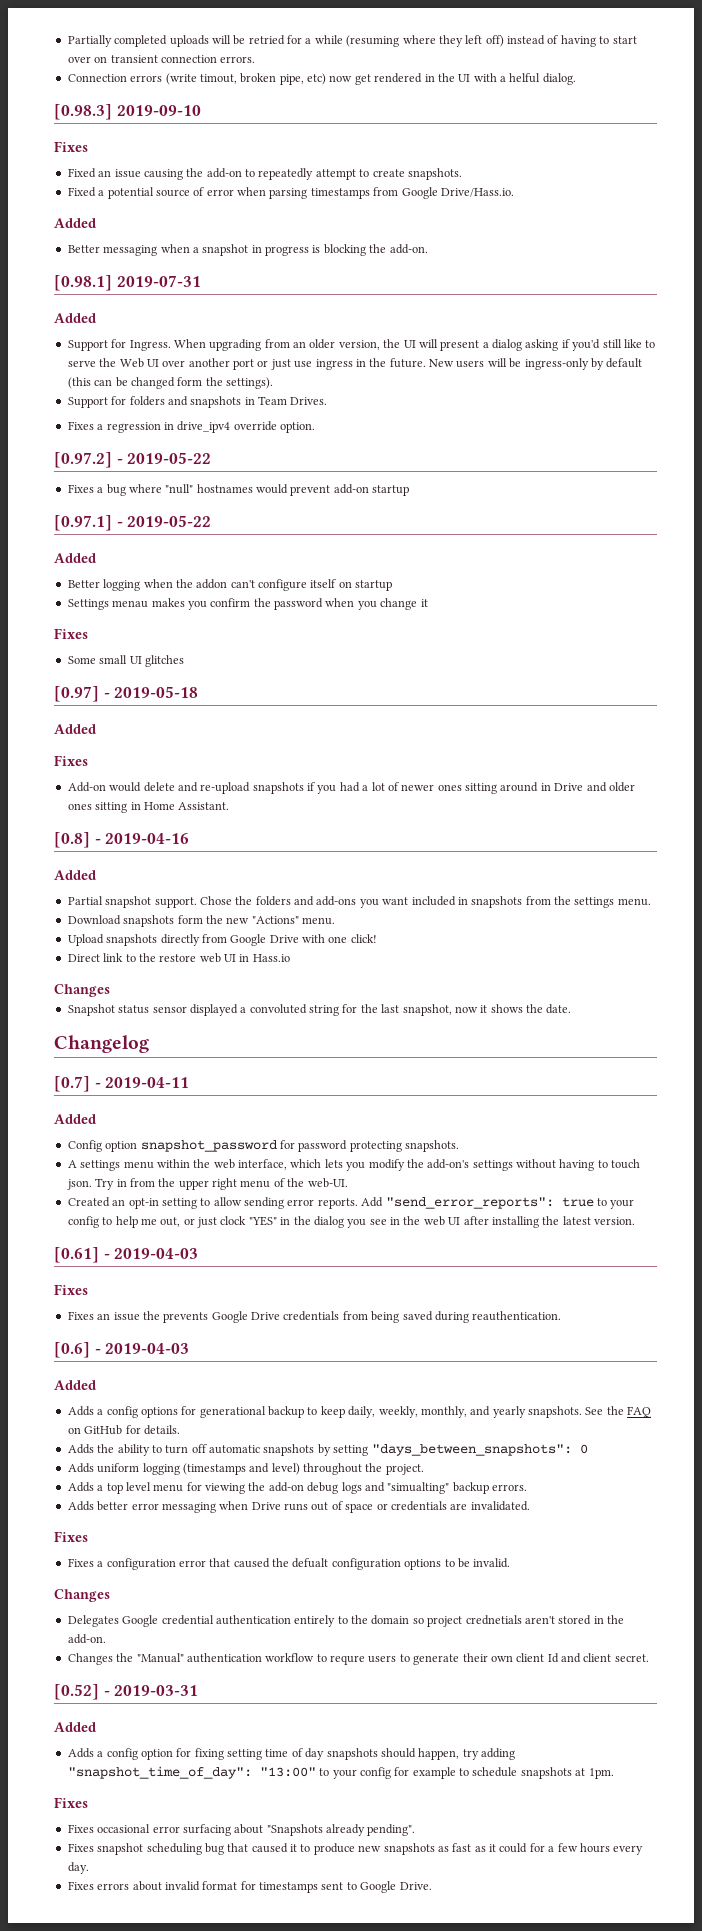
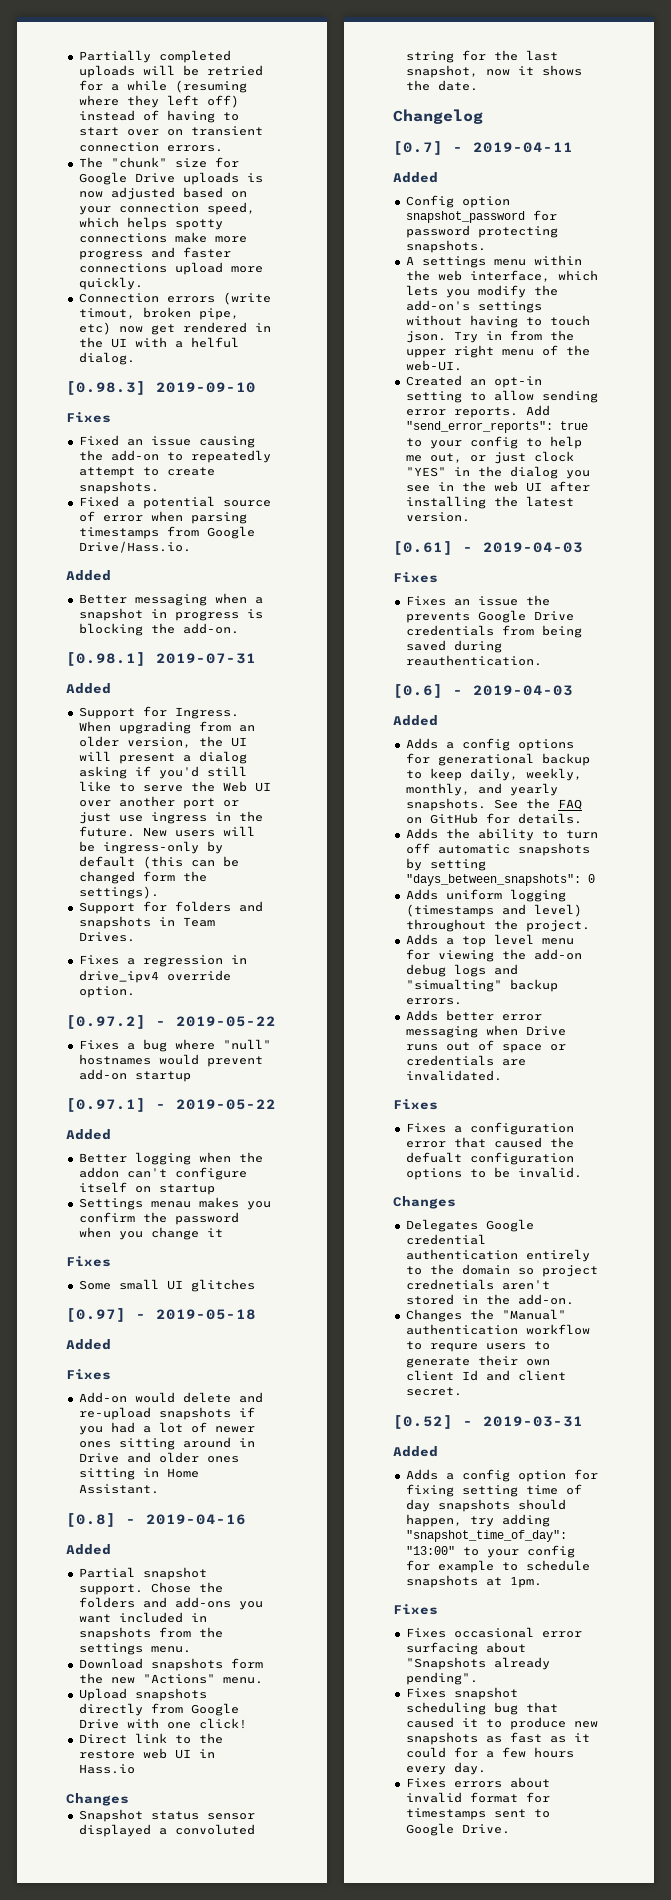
(256, 59) none -> [78,157,239,168] [78,172,263,185] [78,187,247,200] [78,202,255,215] [78,217,223,230] [78,232,247,243] [78,247,231,260] [78,262,263,275] [78,277,143,290] // The "chunk" size for Google Drive uploads is now adjusted based on your connection speed, which helps spotty connections make more progress and faster connections upload more quickly.

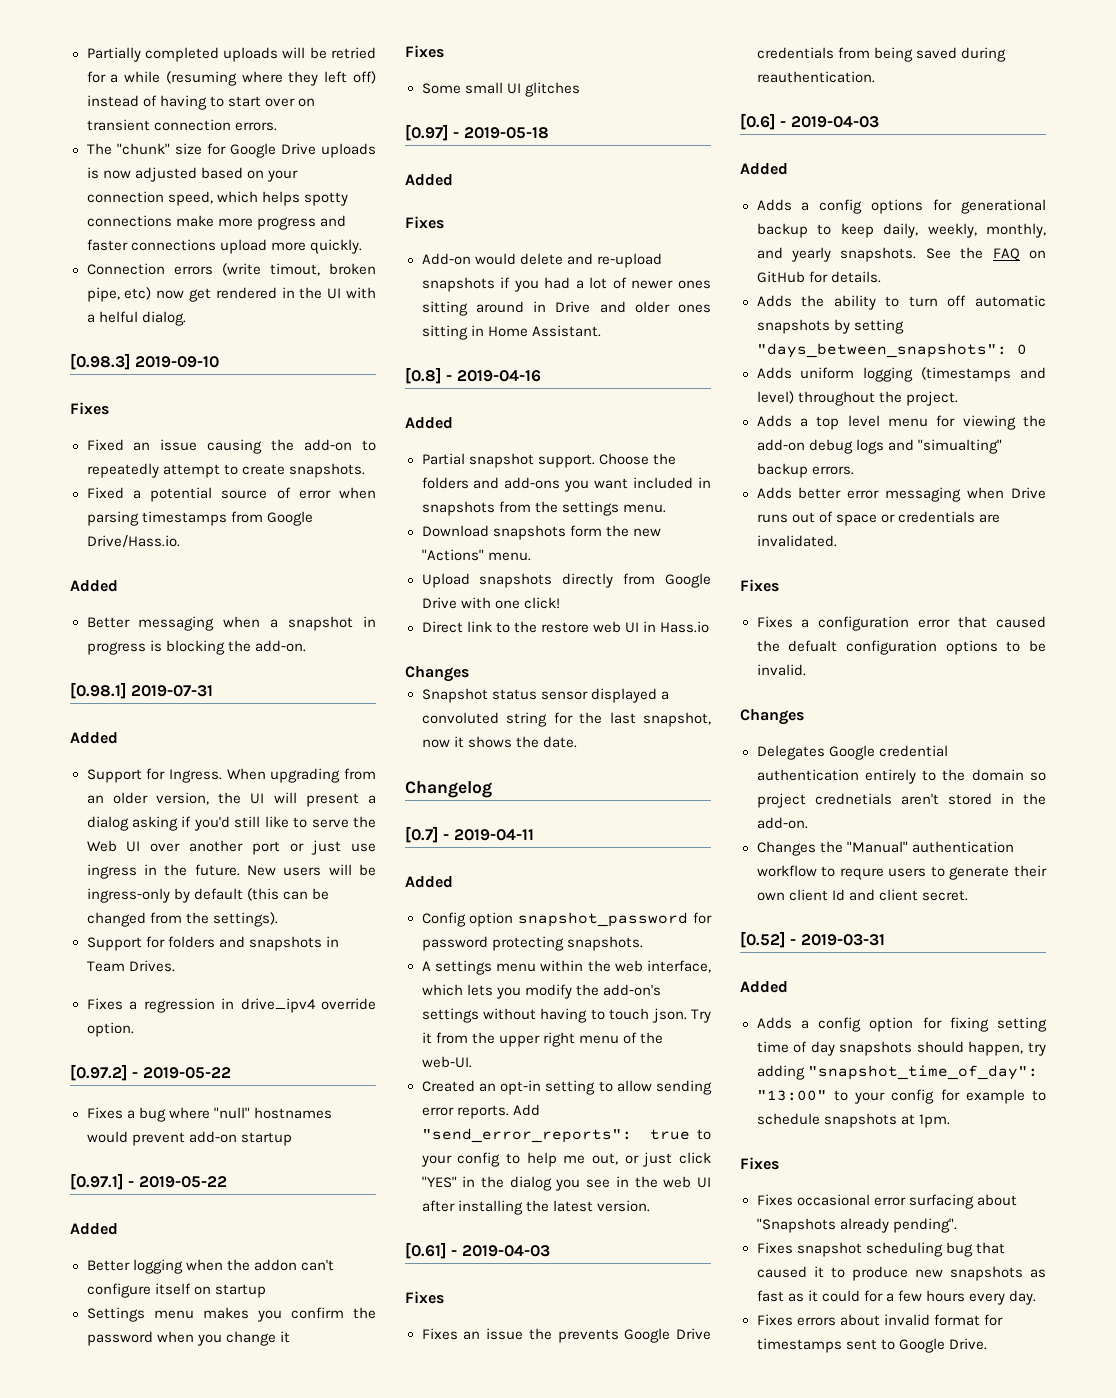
[142,871,175,882] form -> [149,912,182,924] from
[150,1201,191,1208] menau -> [153,1310,194,1319] menu
[150,1582,191,1593] Chose -> [598,453,649,465] Choose
[485,331,502,340] in -> [421,1032,432,1044] it
[533,451,574,462] clock -> [679,1152,711,1164] click

